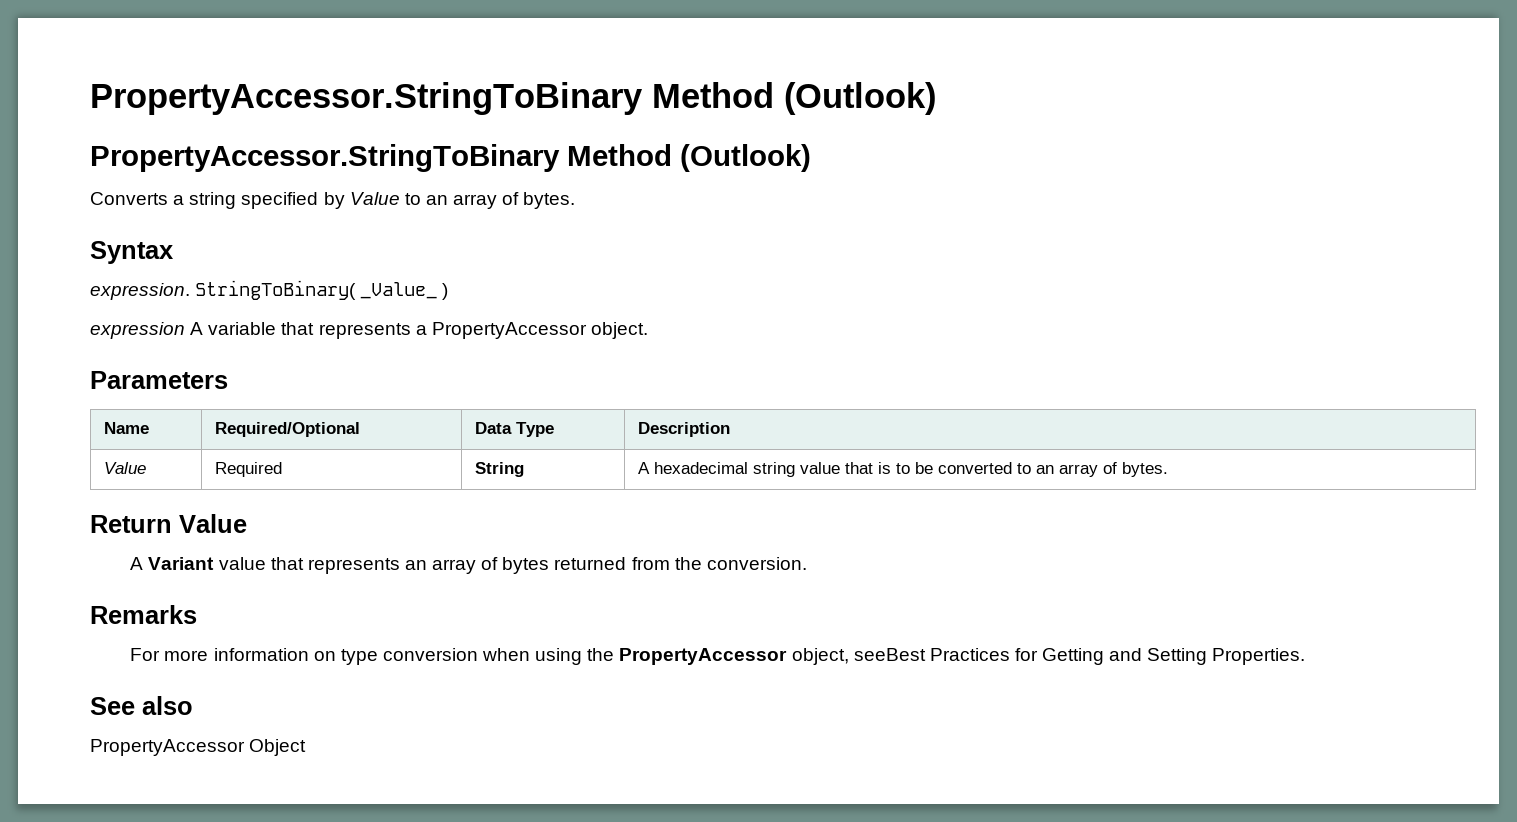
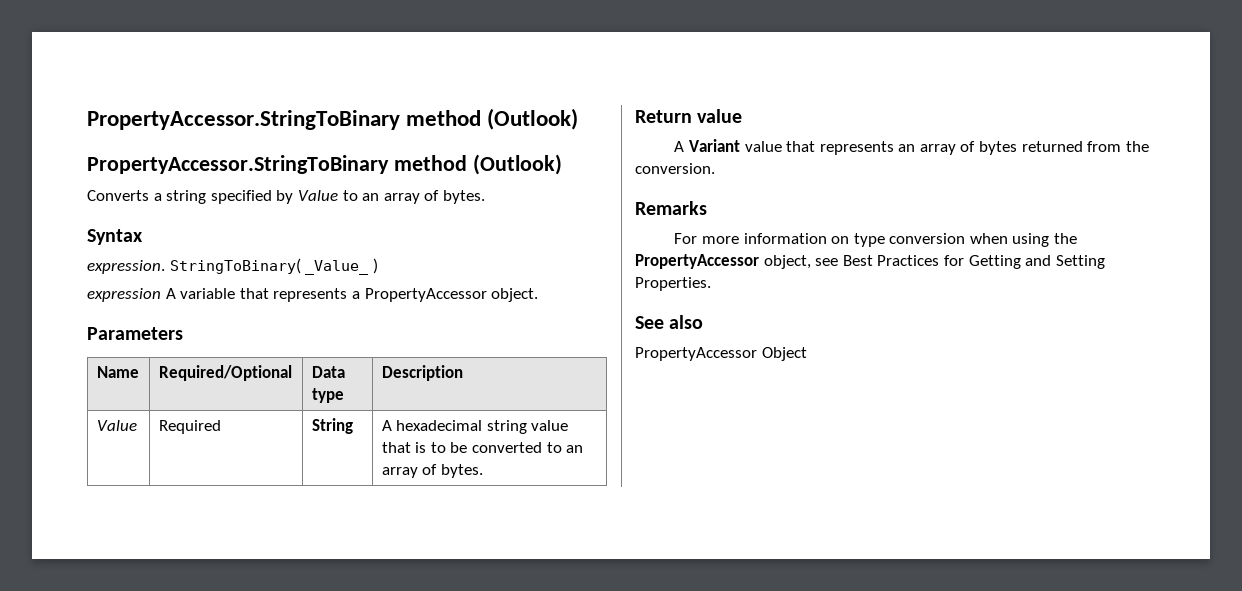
[90,82,774,115] PropertyAccessor.StringToBinary Method -> [87,110,482,130] PropertyAccessor.StringToBinary method
[567,144,672,166] Method -> [393,155,467,171] method
[516,422,555,437] Type -> [311,388,344,403] type
[179,514,247,533] Value -> [697,109,743,123] value
[853,648,926,661] seeBest -> [815,255,873,266] see Best

